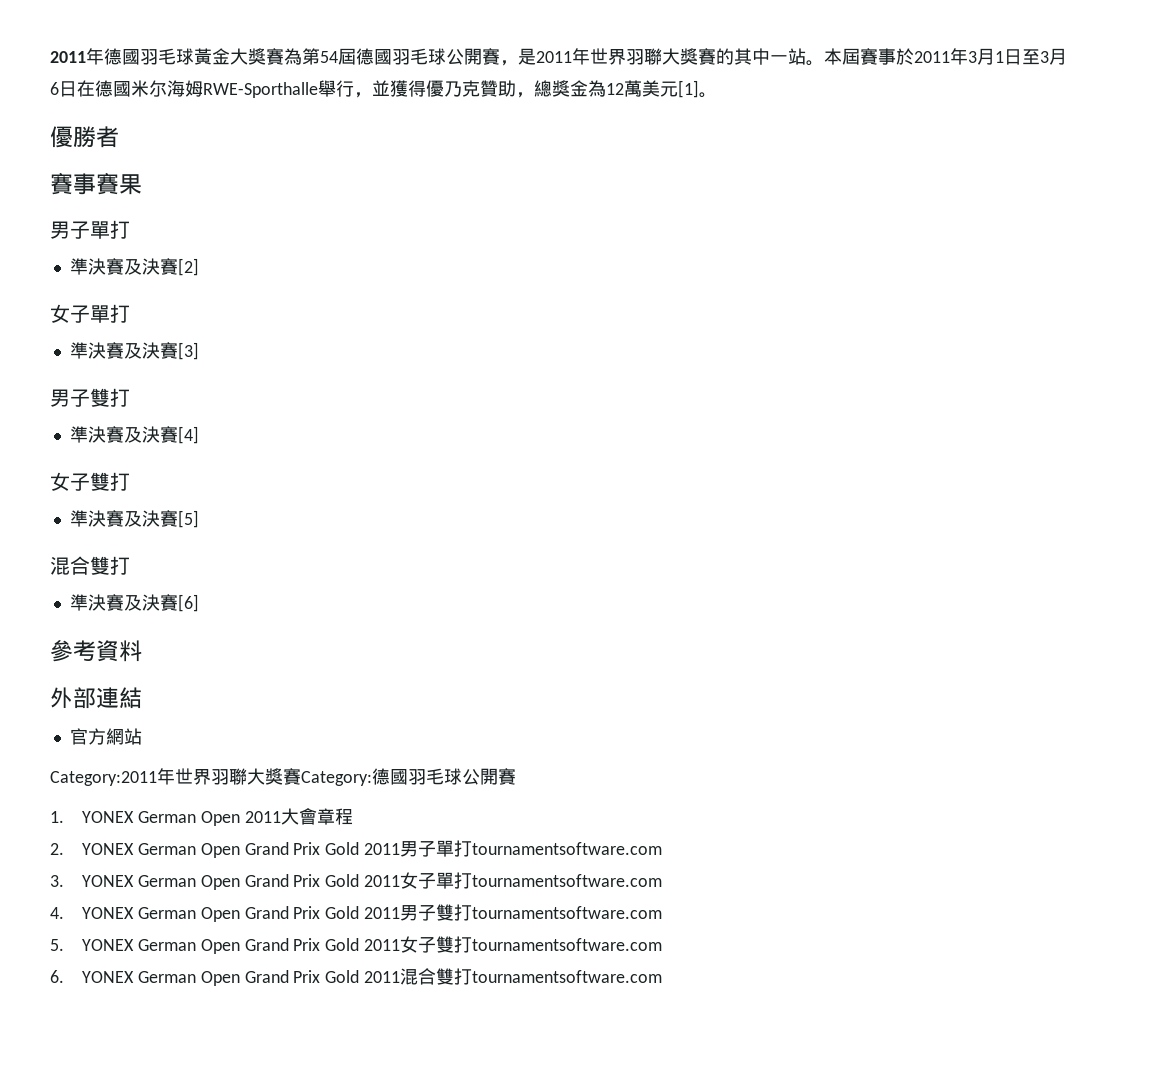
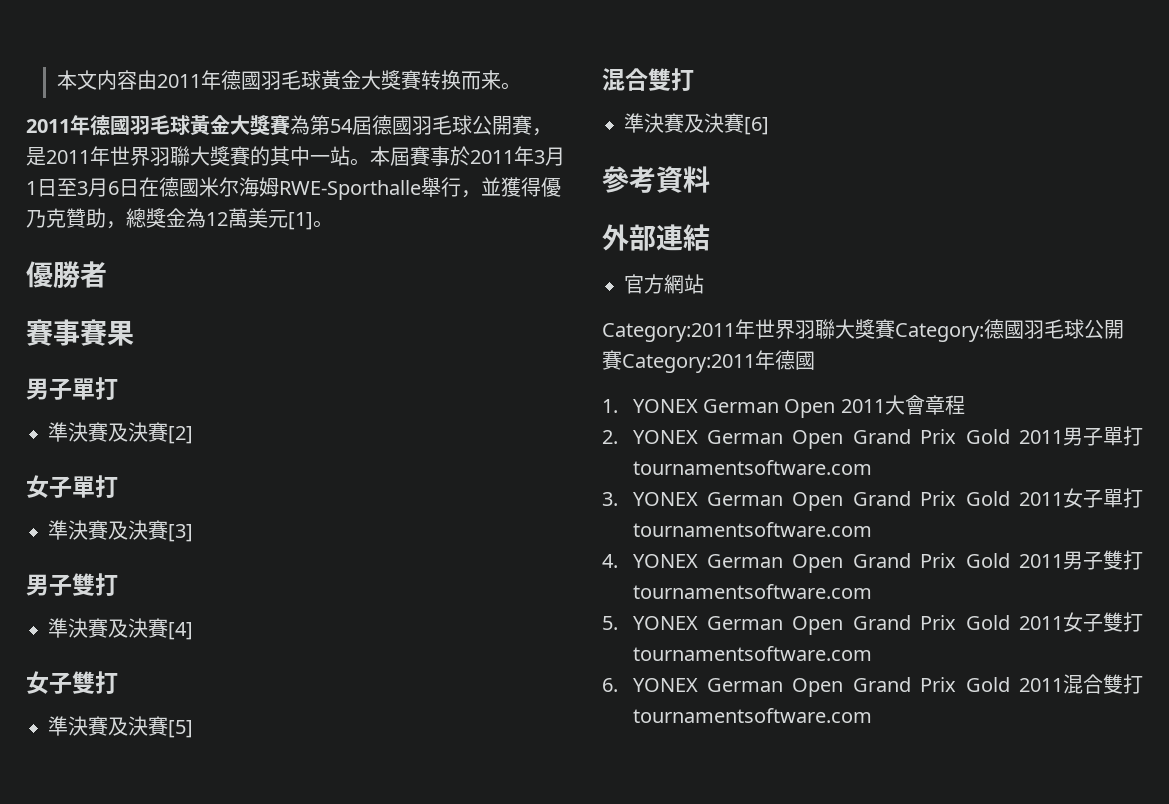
(50, 57) none -> [56,70,521,90] 本文内容由2011年德國羽毛球黃金大獎賽转换而来。 //
(516, 776) none -> [622,350,815,373] Category:2011年德國

